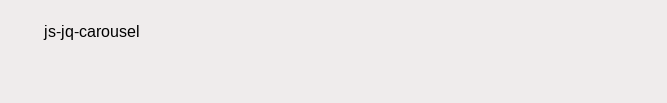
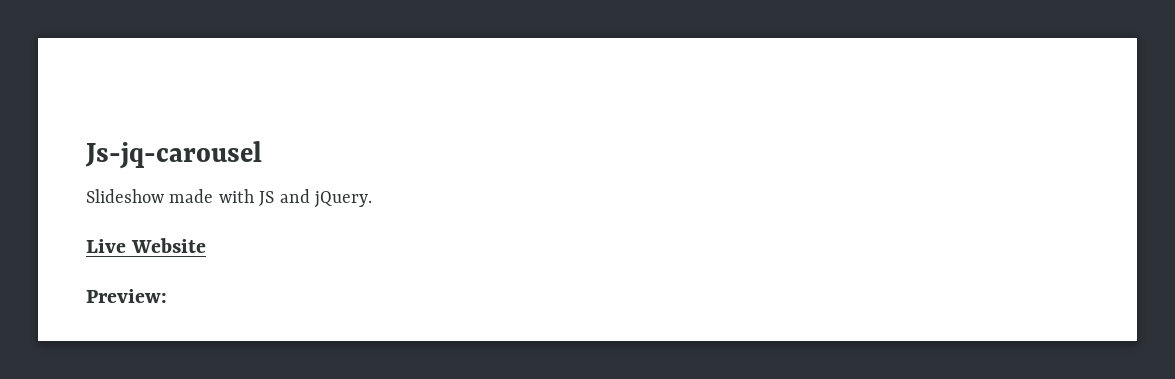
[43,25,140,40] js-jq-carousel -> [85,141,262,169] [86,189,372,208] [86,238,207,253] [86,289,167,303] Js-jq-carousel // Slideshow made with JS and jQuery. // Live Website // Preview:

